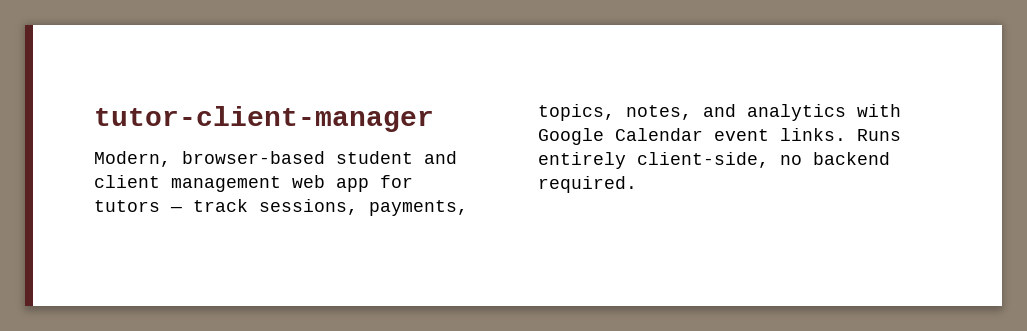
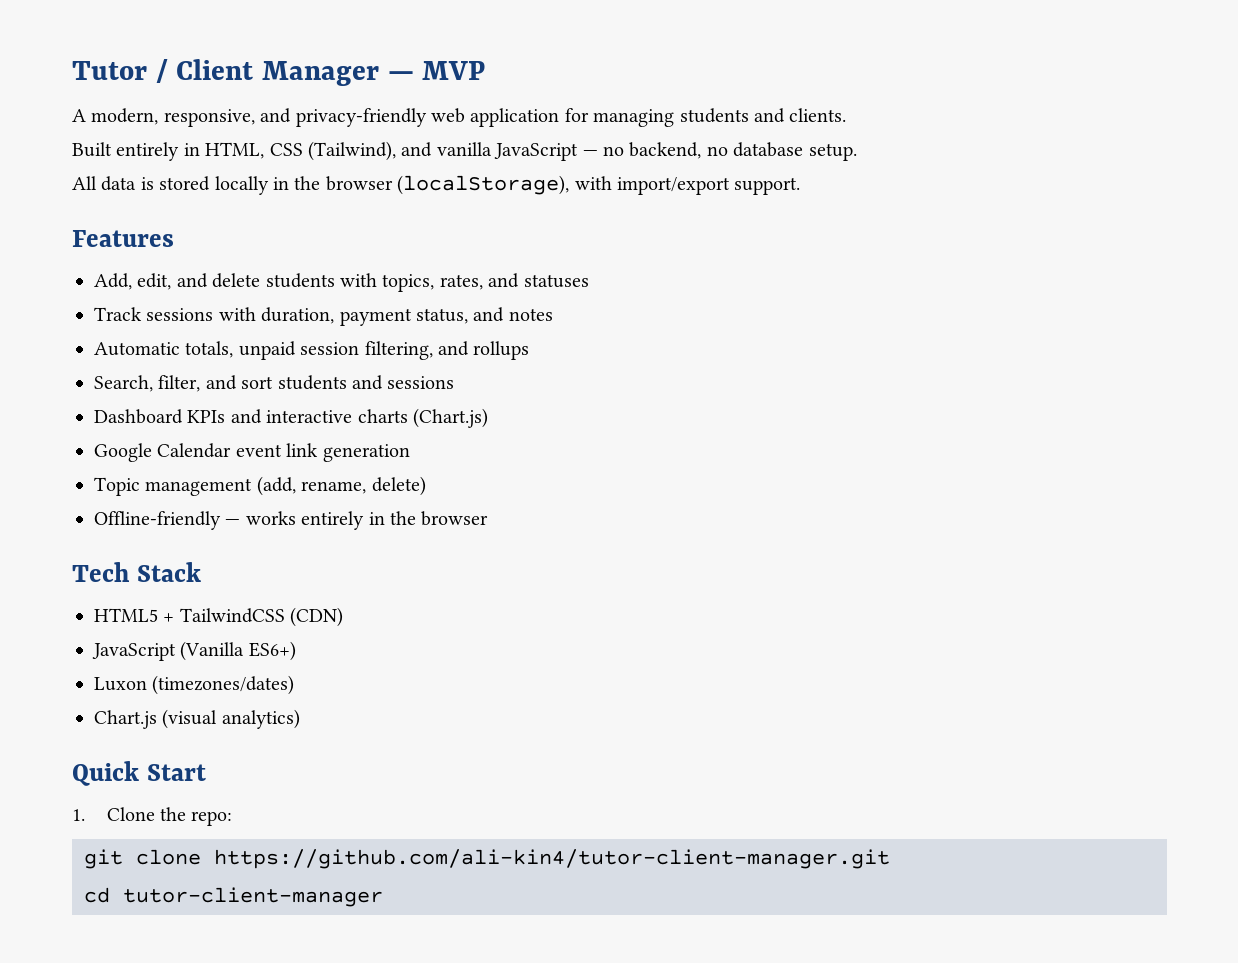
[94,106,434,132] [94,151,457,167] [94,175,413,192] [94,199,468,216] [538,104,901,121] [538,128,901,145] [538,152,890,169] [538,176,637,193] tutor-client-manager // Modern, browser-based student and client management web app for tutors — track sessions, payments, topics, notes, and analytics with Google Calendar event links. Runs entirely client-side, no backend required. -> [72,59,486,86] [72,108,847,127] [72,141,857,161] [72,175,801,195] [72,230,174,247] [94,273,589,292] [94,307,553,326] [94,341,530,360] [94,375,455,392] [94,408,488,428] [94,443,410,462] [94,476,426,496] [94,511,489,530] [72,562,201,582] [94,607,344,627] [92,641,296,661] [94,675,295,695] [94,709,300,729] [72,761,206,786] [72,807,233,826] [84,849,890,869] [84,887,383,907] Tutor / Client Manager — MVP // A modern, responsive, and privacy-friendly web application for managing students and clients. // Built entirely in HTML, CSS (Tailwind), and vanilla JavaScript — no backend, no database setup. // All data is stored locally in the browser (localStorage), with import/export support. // Features // Add, edit, and delete students with topics, rates, and statuses // Track sessions with duration, payment status, and notes // Automatic totals, unpaid session filtering, and rollups // Search, filter, and sort students and sessions // Dashboard KPIs and interactive charts (Chart.js) // Google Calendar event link generation // Topic management (add, rename, delete) // Offline-friendly — works entirely in the browser // Tech Stack // HTML5 + TailwindCSS (CDN) // JavaScript (Vanilla ES6+) // Luxon (timezones/dates) // Chart.js (visual analytics) // Quick Start // 1. Clone the repo: // git clone https://github.com/ali-kin4/tutor-client-manager.git // cd tutor-client-manager

